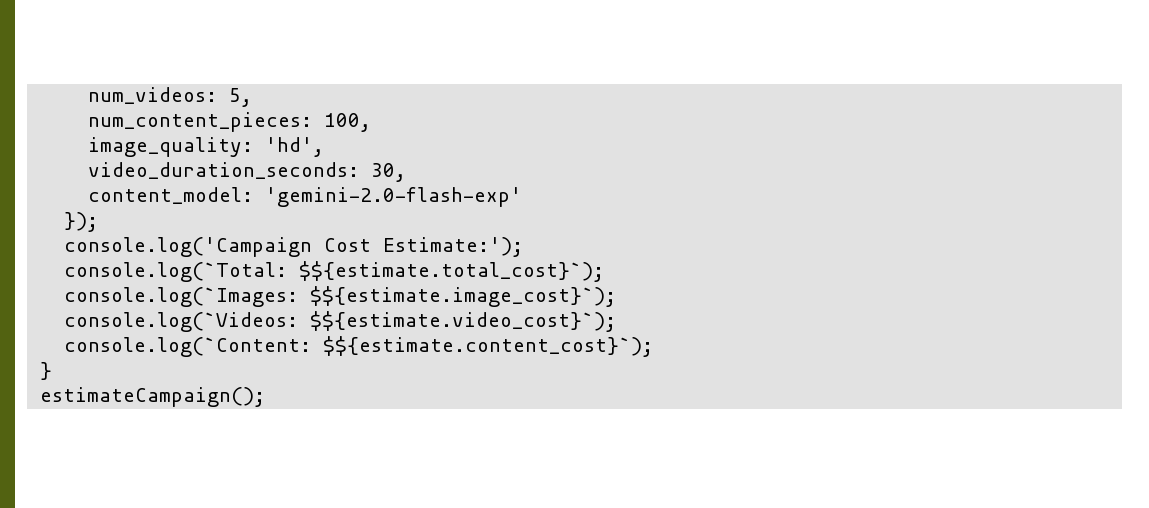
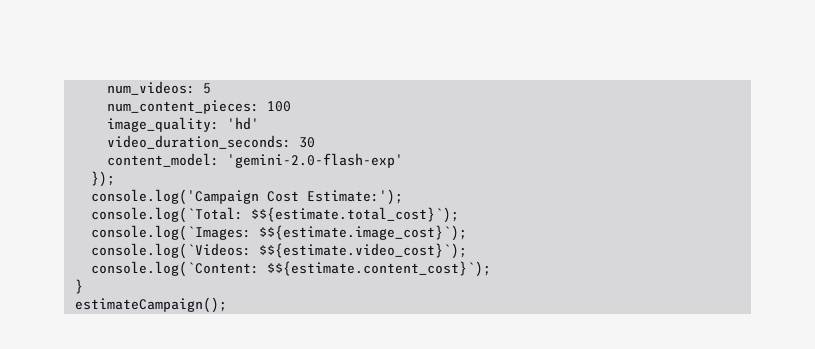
[228,88,252,107] 5, -> [202,83,211,94] 5
[323,113,371,132] 100, -> [266,101,291,112] 100
[264,137,324,157] 'hd', -> [226,117,259,130] 'hd'
[370,163,406,182] 30, -> [298,137,315,148] 30

